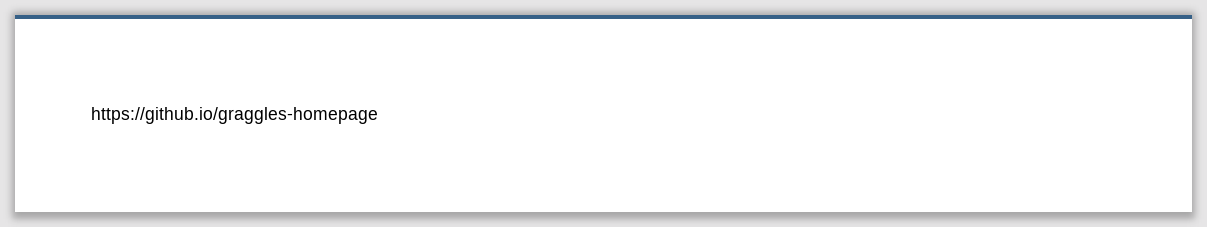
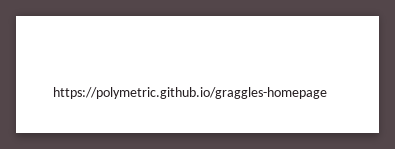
[91,107,378,124] https://github.io/graggles-homepage -> [53,87,327,99] https://polymetric.github.io/graggles-homepage

